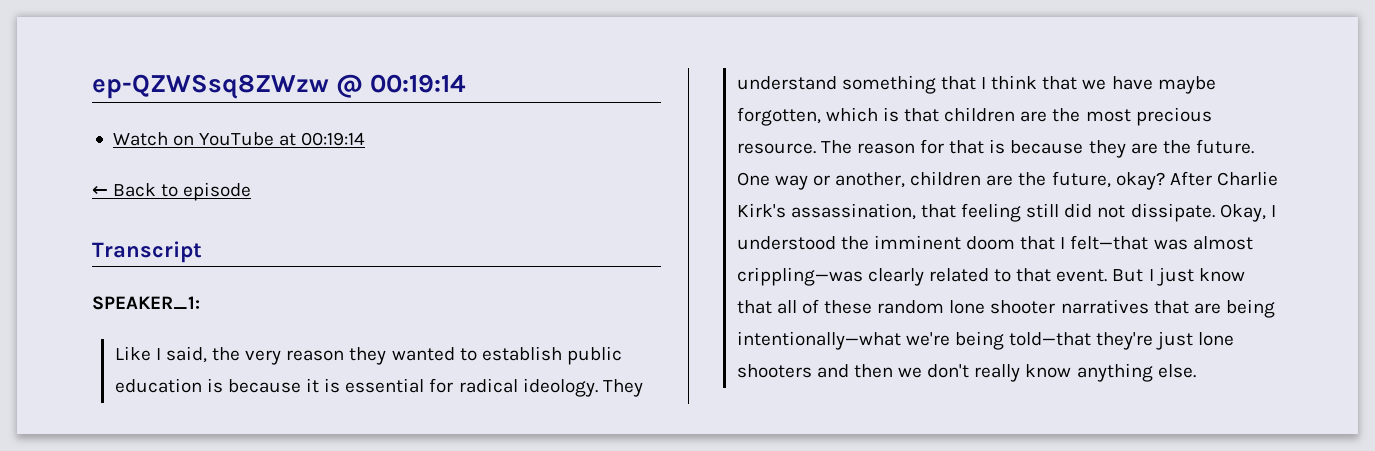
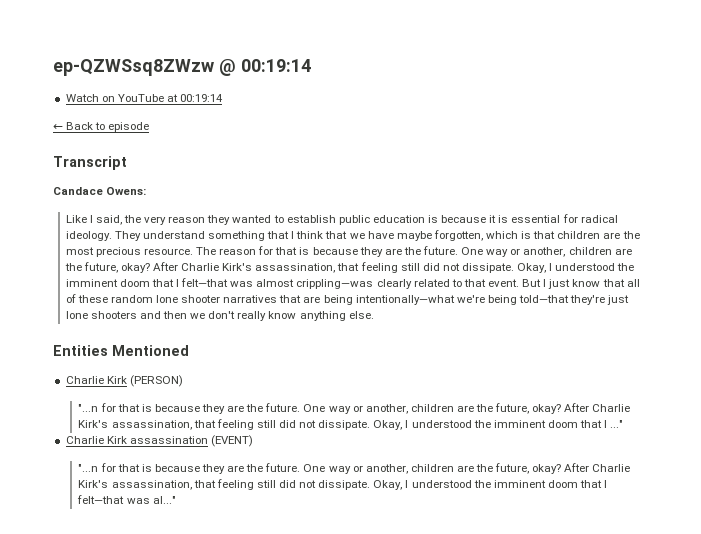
[92,296,200,310] SPEAKER_1: -> [53,187,147,195] Candace Owens:
(1196, 371) none -> [53,345,189,356] [65,375,183,387] [78,403,631,414] [78,419,624,430] [65,435,253,447] [78,463,631,474] [78,479,608,490] [77,495,176,504] // Entities Mentioned // Charlie Kirk (PERSON) // "...n for that is because they are the future. One way or another, children are the future, okay? After Charlie Kirk's assassination, that feeling still did not dissipate. Okay, I understood the imminent doom that I ..." // Charlie Kirk assassination (EVENT) // "...n for that is because they are the future. One way or another, children are the future, okay? After Charlie Kirk's assassination, that feeling still did not dissipate. Okay, I understood the imminent doom that I felt—that was al..."

